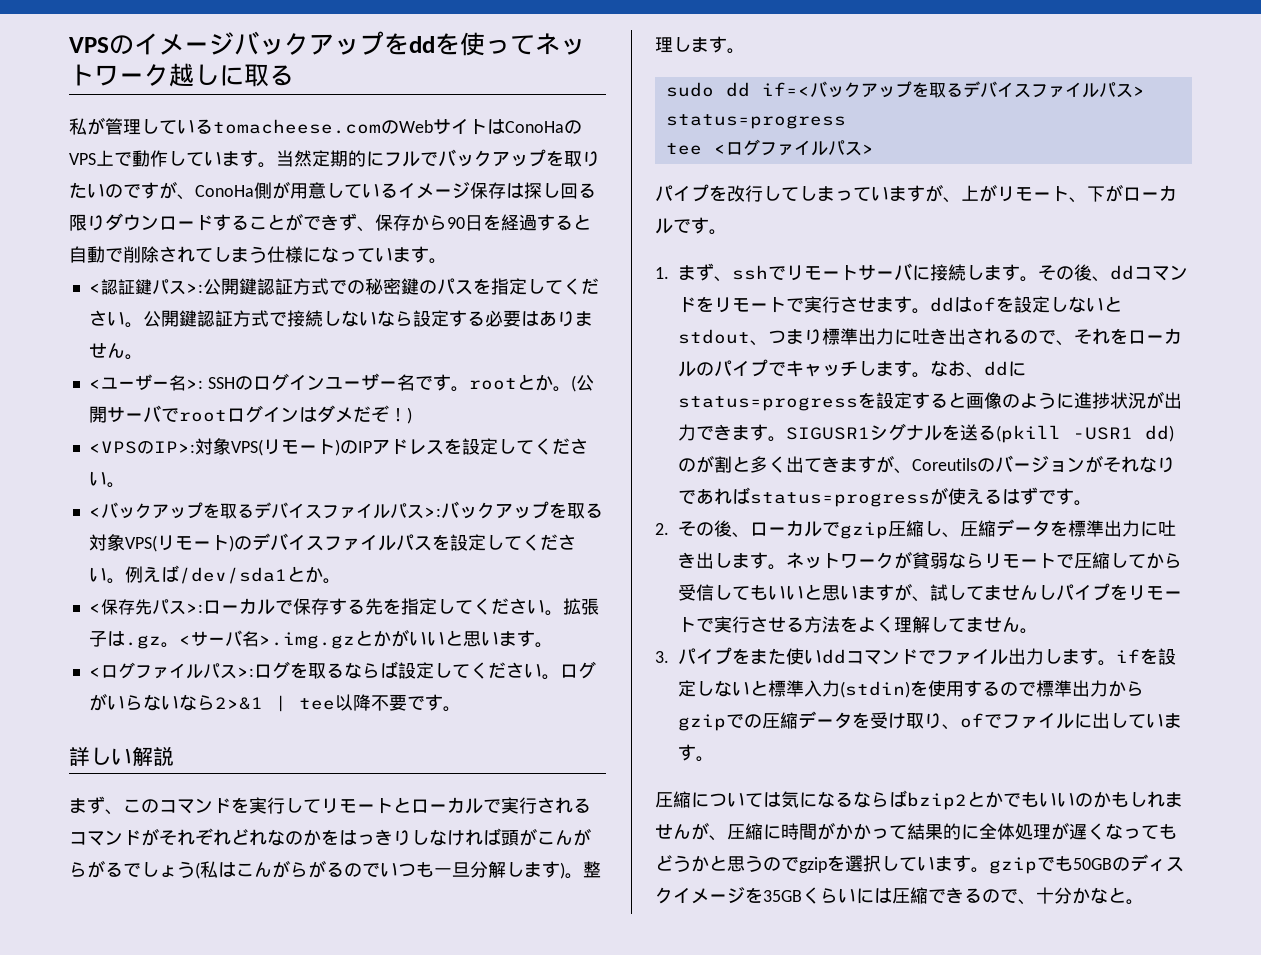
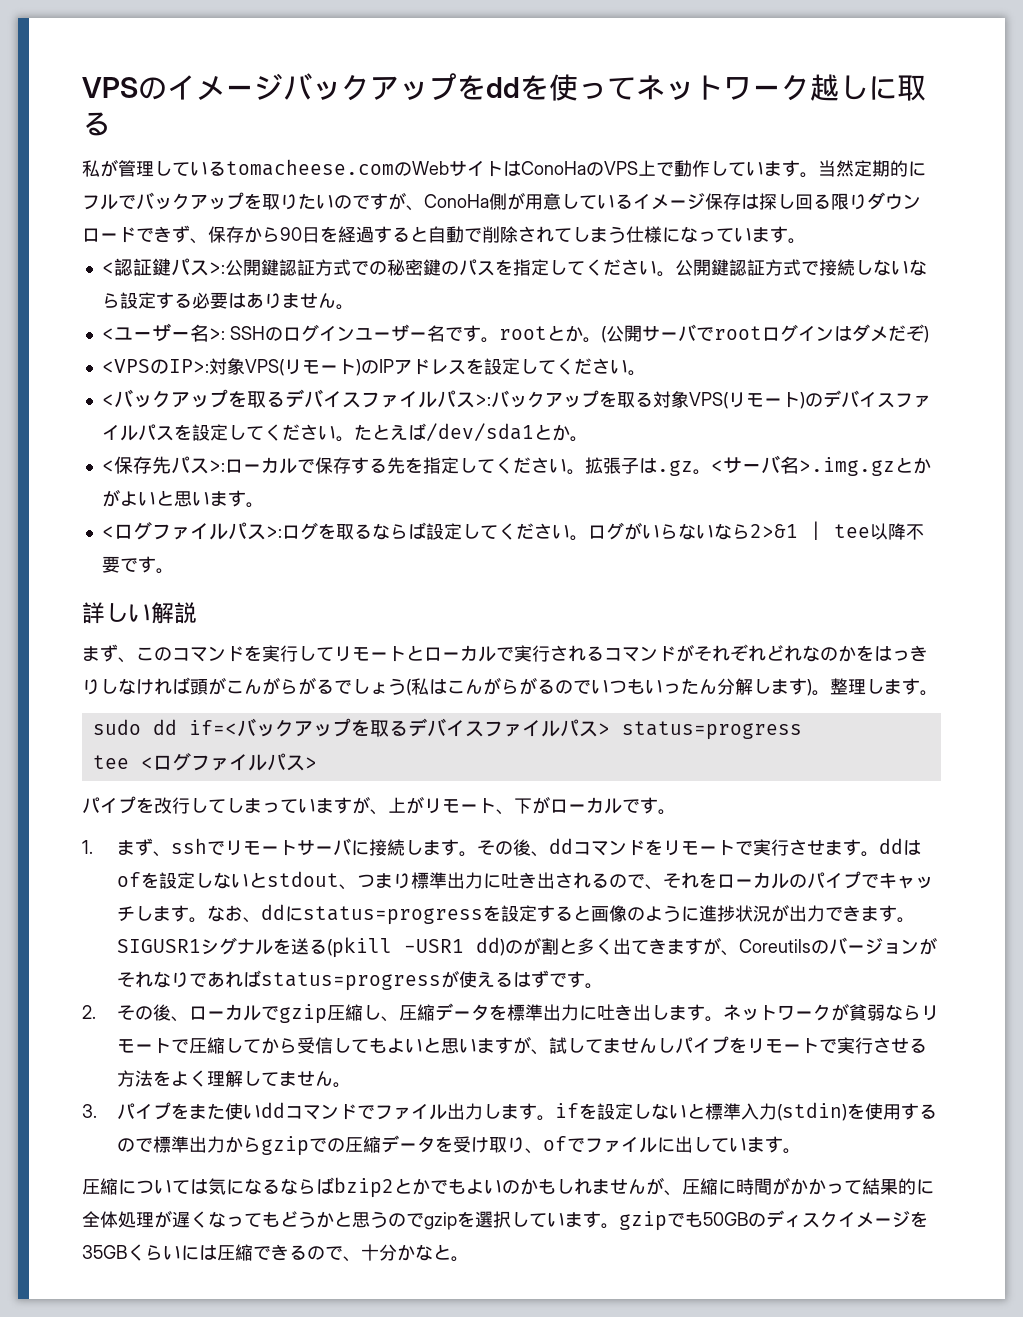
[213,213,303,231] することが -> (136, 235) none
[388,408,407,422] ！ -> (924, 332) none
[124,566,143,583] 例 -> [353,424,390,440] たと
[408,631,427,646] い -> [119,491,138,506] よ
[434,862,470,877] 一旦 -> [645,678,717,694] いったん
[768,585,787,600] い -> [386,1038,405,1053] よ
[1039,792,1057,807] い -> [466,1179,484,1194] よ

